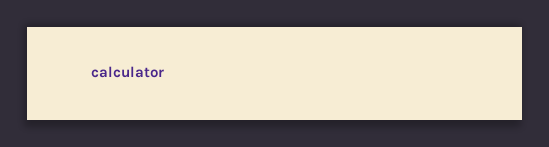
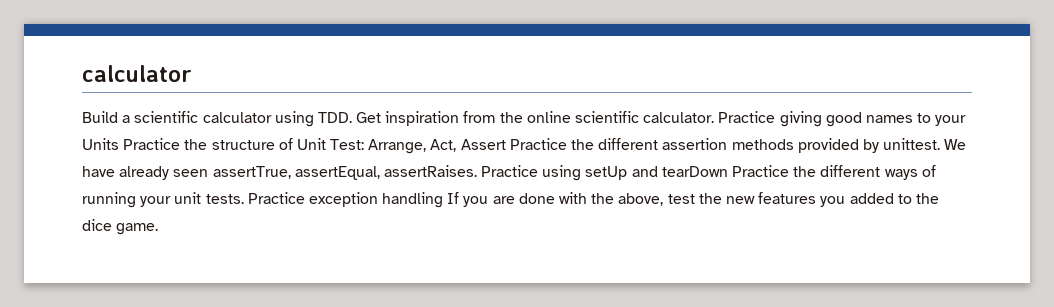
[91,66,164,78] calculator -> [82,65,192,82] [82,111,967,127] [82,138,967,154] [82,165,936,181] [82,192,939,208] [82,219,159,235] calculator // Build a scientific calculator using TDD. Get inspiration from the online scientific calculator. Practice giving good names to your Units Practice the structure of Unit Test: Arrange, Act, Assert Practice the different assertion methods provided by unittest. We have already seen assertTrue, assertEqual, assertRaises. Practice using setUp and tearDown Practice the different ways of running your unit tests. Practice exception handling If you are done with the above, test the new features you added to the dice game.

